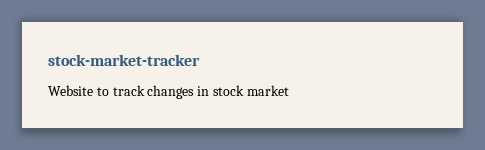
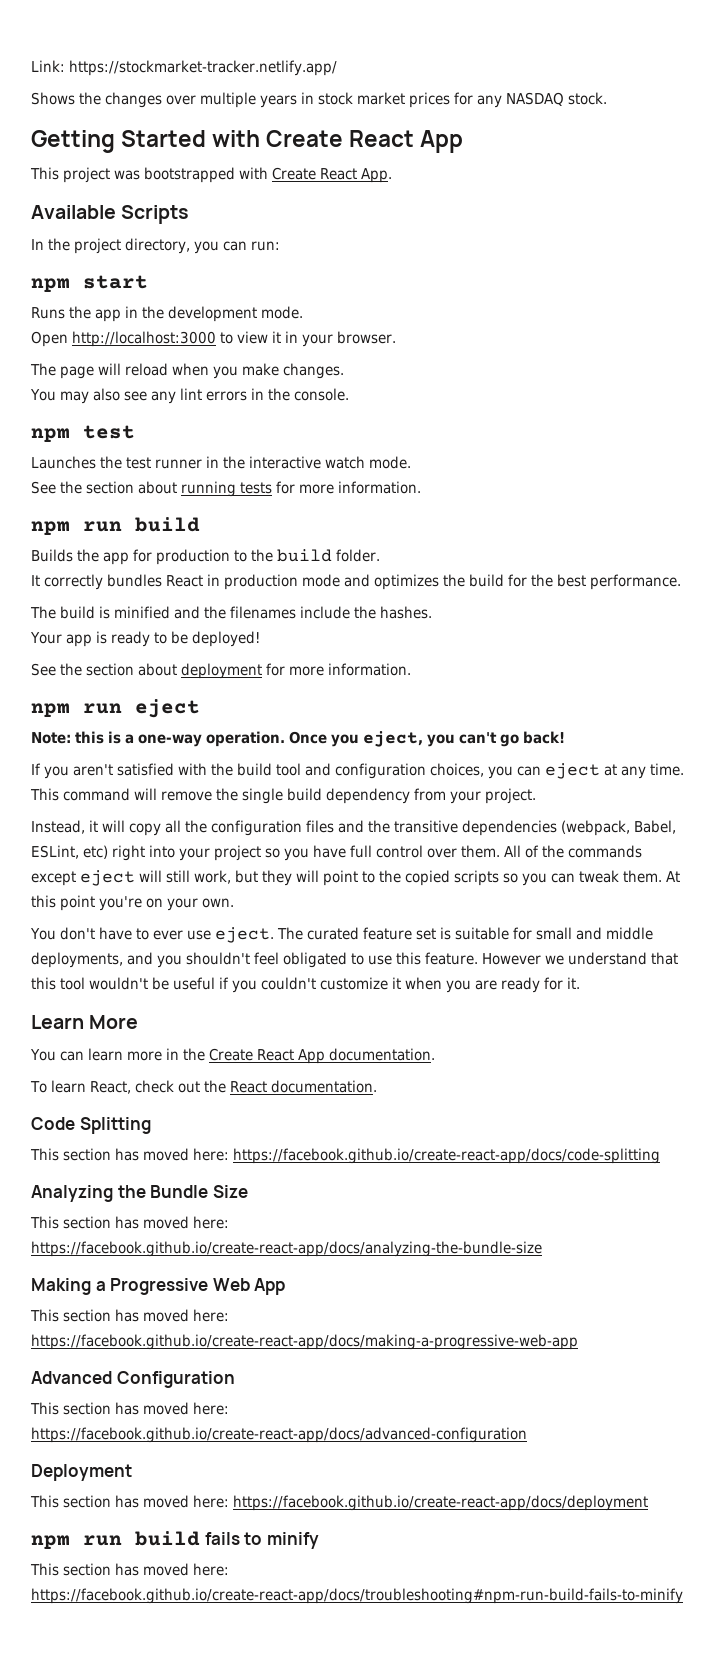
[48,54,200,66] [48,85,289,99] stock-market-tracker // Website to track changes in stock market -> [31,60,337,76] [31,92,607,108] [31,130,464,153] [30,167,392,183] [31,205,190,224] [31,238,280,254] [31,275,148,292] [31,306,303,322] [31,331,396,347] [30,363,344,379] [30,388,349,404] [31,425,135,442] [31,456,411,469] [31,481,421,497] [31,517,200,535] [31,549,380,565] [31,574,681,590] [30,606,432,619] [30,631,260,647] [31,663,411,679] [31,699,200,718] [31,731,565,747] [31,763,684,779] [30,788,536,804] [31,820,676,836] [31,845,642,861] [31,870,680,886] [31,895,234,911] [30,927,653,943] [31,952,678,968] [31,977,580,993] [31,1015,139,1029] [30,1048,435,1064] [30,1080,377,1094] [31,1117,151,1134] [30,1148,660,1164] [31,1185,248,1202] [30,1216,229,1229] [31,1241,542,1257] [31,1278,286,1295] [30,1309,229,1322] [31,1334,578,1350] [31,1371,235,1388] [30,1402,229,1415] [31,1427,527,1443] [31,1464,132,1481] [30,1495,648,1511] [31,1531,319,1549] [30,1563,229,1576] [31,1588,683,1604] Link: https://stockmarket-tracker.netlify.app/ // Shows the changes over multiple years in stock market prices for any NASDAQ stock. // Getting Started with Create React App // This project was bootstrapped with Create React App. // Available Scripts // In the project directory, you can run: // npm start // Runs the app in the development mode. // Open http://localhost:3000 to view it in your browser. // The page will reload when you make changes. // You may also see any lint errors in the console. // npm test // Launches the test runner in the interactive watch mode. // See the section about running tests for more information. // npm run build // Builds the app for production to the build folder. // It correctly bundles React in production mode and optimizes the build for the best performance. // The build is minified and the filenames include the hashes. // Your app is ready to be deployed! // See the section about deployment for more information. // npm run eject // Note: this is a one-way operation. Once you eject, you can't go back! // If you aren't satisfied with the build tool and configuration choices, you can eject at any time. This command will remove the single build dependency from your project. // Instead, it will copy all the configuration files and the transitive dependencies (webpack, Babel, ESLint, etc) right into your project so you have full control over them. All of the commands except eject will still work, but they will point to the copied scripts so you can tweak them. At this point you're on your own. // You don't have to ever use eject. The curated feature set is suitable for small and middle deployments, and you shouldn't feel obligated to use this feature. However we understand that this tool wouldn't be useful if you couldn't customize it when you are ready for it. // Learn More // You can learn more in the Create React App documentation. // To learn React, check out the React documentation. // Code Splitting // This section has moved here: https://facebook.github.io/create-react-app/docs/code-splitting // Analyzing the Bundle Size // This section has moved here: https://facebook.github.io/create-react-app/docs/analyzing-the-bundle-size // Making a Progressive Web App // This section has moved here: https://facebook.github.io/create-react-app/docs/making-a-progressive-web-app // Advanced Configuration // This section has moved here: https://facebook.github.io/create-react-app/docs/advanced-configuration // Deployment // This section has moved here: https://facebook.github.io/create-react-app/docs/deployment // npm run build fails to minify // This section has moved here: https://facebook.github.io/create-react-app/docs/troubleshooting#npm-run-build-fails-to-minify

